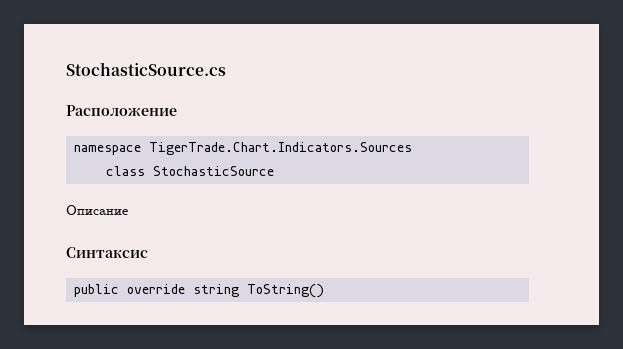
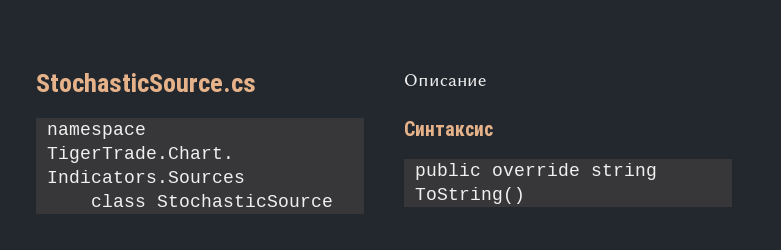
[66,105,177,116] // Расположение -> (256, 82) none

